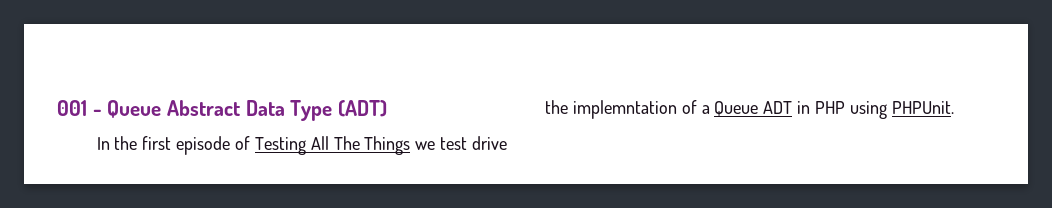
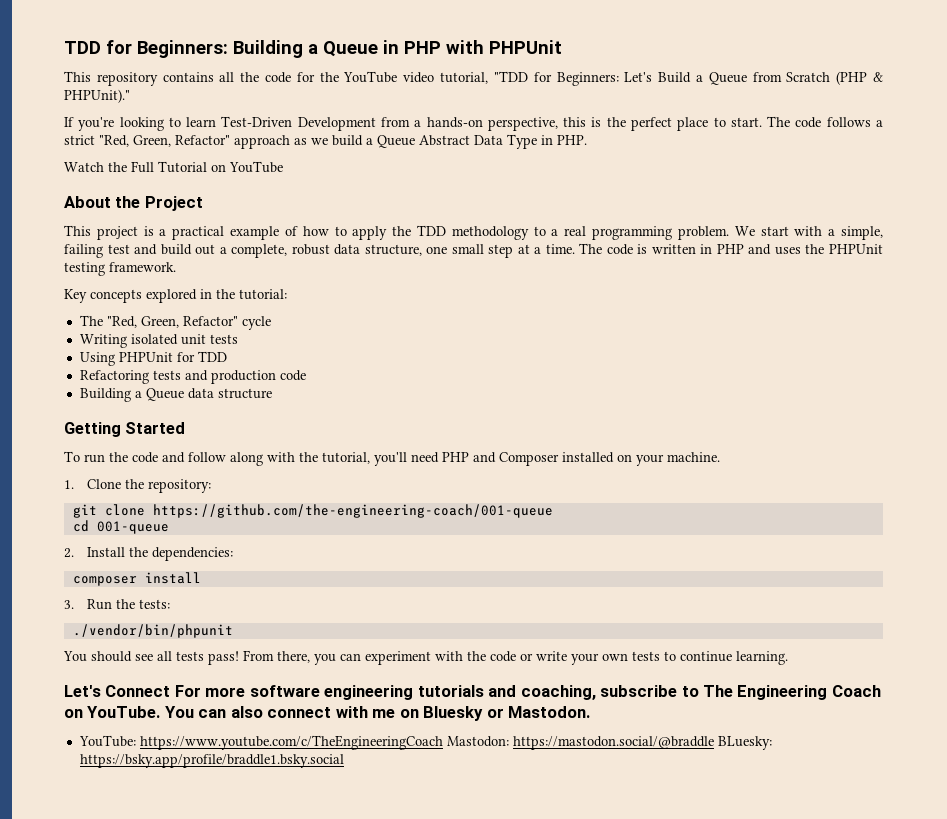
[57,100,388,121] [96,136,507,155] [545,100,954,119] 001 - Queue Abstract Data Type (ADT) // In the first episode of Testing All The Things we test drive the implemntation of a Queue ADT in PHP using PHPUnit. -> [64,40,562,58] [64,71,884,86] [64,89,130,103] [64,116,884,131] [64,134,587,149] [64,161,283,173] [64,196,203,211] [64,225,884,240] [64,243,883,258] [64,262,176,276] [64,289,287,303] [79,315,271,330] [79,334,238,348] [79,351,227,366] [79,370,306,384] [79,388,272,402] [64,422,186,437] [64,451,720,466] [64,479,212,493] [72,504,553,518] [72,520,169,534] [64,547,234,561] [72,572,201,586] [64,599,171,610] [72,624,233,638] [63,650,788,665] [64,685,881,700] [64,706,591,721] [78,735,772,750] [79,754,344,768] TDD for Beginners: Building a Queue in PHP with PHPUnit // This repository contains all the code for the YouTube video tutorial, "TDD for Beginners: Let's Build a Queue from Scratch (PHP & PHPUnit)." // If you're looking to learn Test-Driven Development from a hands-on perspective, this is the perfect place to start. The code follows a strict "Red, Green, Refactor" approach as we build a Queue Abstract Data Type in PHP. // Watch the Full Tutorial on YouTube // About the Project // This project is a practical example of how to apply the TDD methodology to a real programming problem. We start with a simple, failing test and build out a complete, robust data structure, one small step at a time. The code is written in PHP and uses the PHPUnit testing framework. // Key concepts explored in the tutorial: // The "Red, Green, Refactor" cycle // Writing isolated unit tests // Using PHPUnit for TDD // Refactoring tests and production code // Building a Queue data structure // Getting Started // To run the code and follow along with the tutorial, you'll need PHP and Composer installed on your machine. // 1. Clone the repository: // git clone https://github.com/the-engineering-coach/001-queue // cd 001-queue // 2. Install the dependencies: // composer install // 3. Run the tests: // ./vendor/bin/phpunit // You should see all tests pass! From there, you can experiment with the code or write your own tests to continue learning. // Let's Connect For more software engineering tutorials and coaching, subscribe to The Engineering Coach on YouTube. You can also connect with me on Bluesky or Mastodon. // YouTube: https://www.youtube.com/c/TheEngineeringCoach Mastodon: https://mastodon.social/@braddle BLuesky: https://bsky.app/profile/braddle1.bsky.social

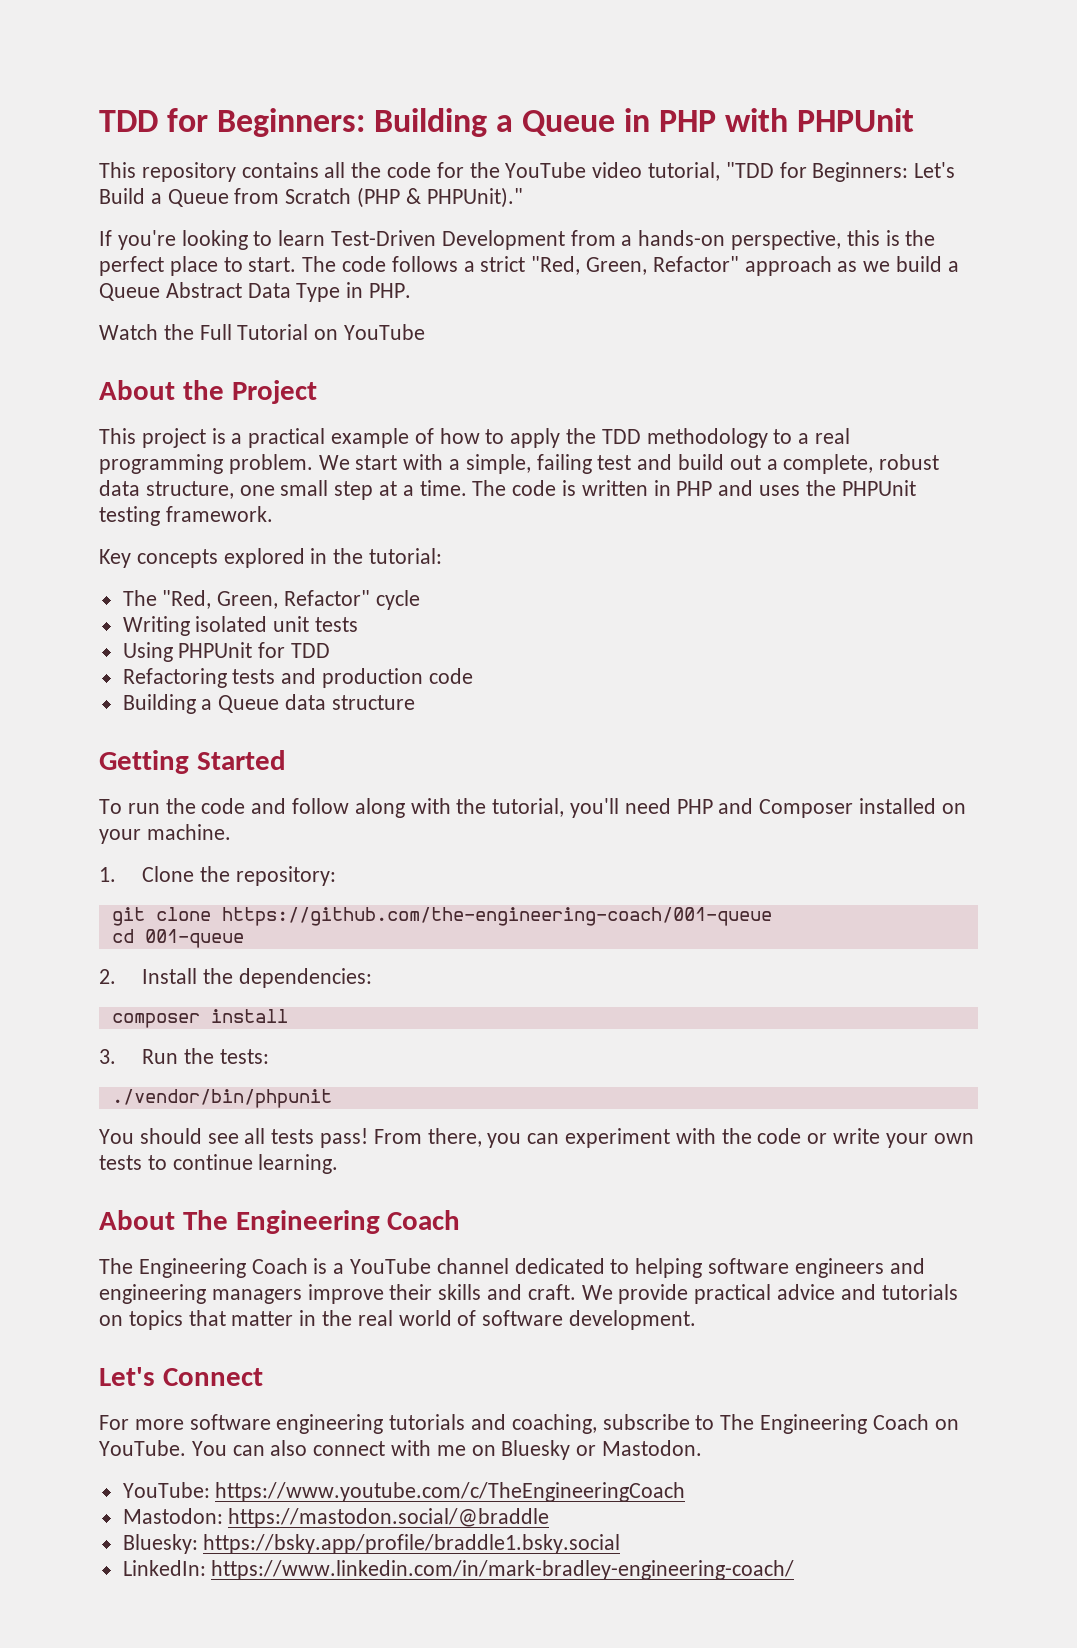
(788, 658) none -> [99,1210,461,1234] [99,1258,925,1278] [99,1284,958,1304] [99,1310,697,1330] // About The Engineering Coach // The Engineering Coach is a YouTube channel dedicated to helping software engineers and engineering managers improve their skills and craft. We provide practical advice and tutorials on topics that matter in the real world of software development.
(171, 691) none -> (263, 1377) //
(443, 742) none -> (686, 1492) //
[717,736,772,750] BLuesky: -> [122,1534,198,1554] // Bluesky:
(344, 761) none -> [122,1560,795,1580] // LinkedIn: https://www.linkedin.com/in/mark-bradley-engineering-coach/

